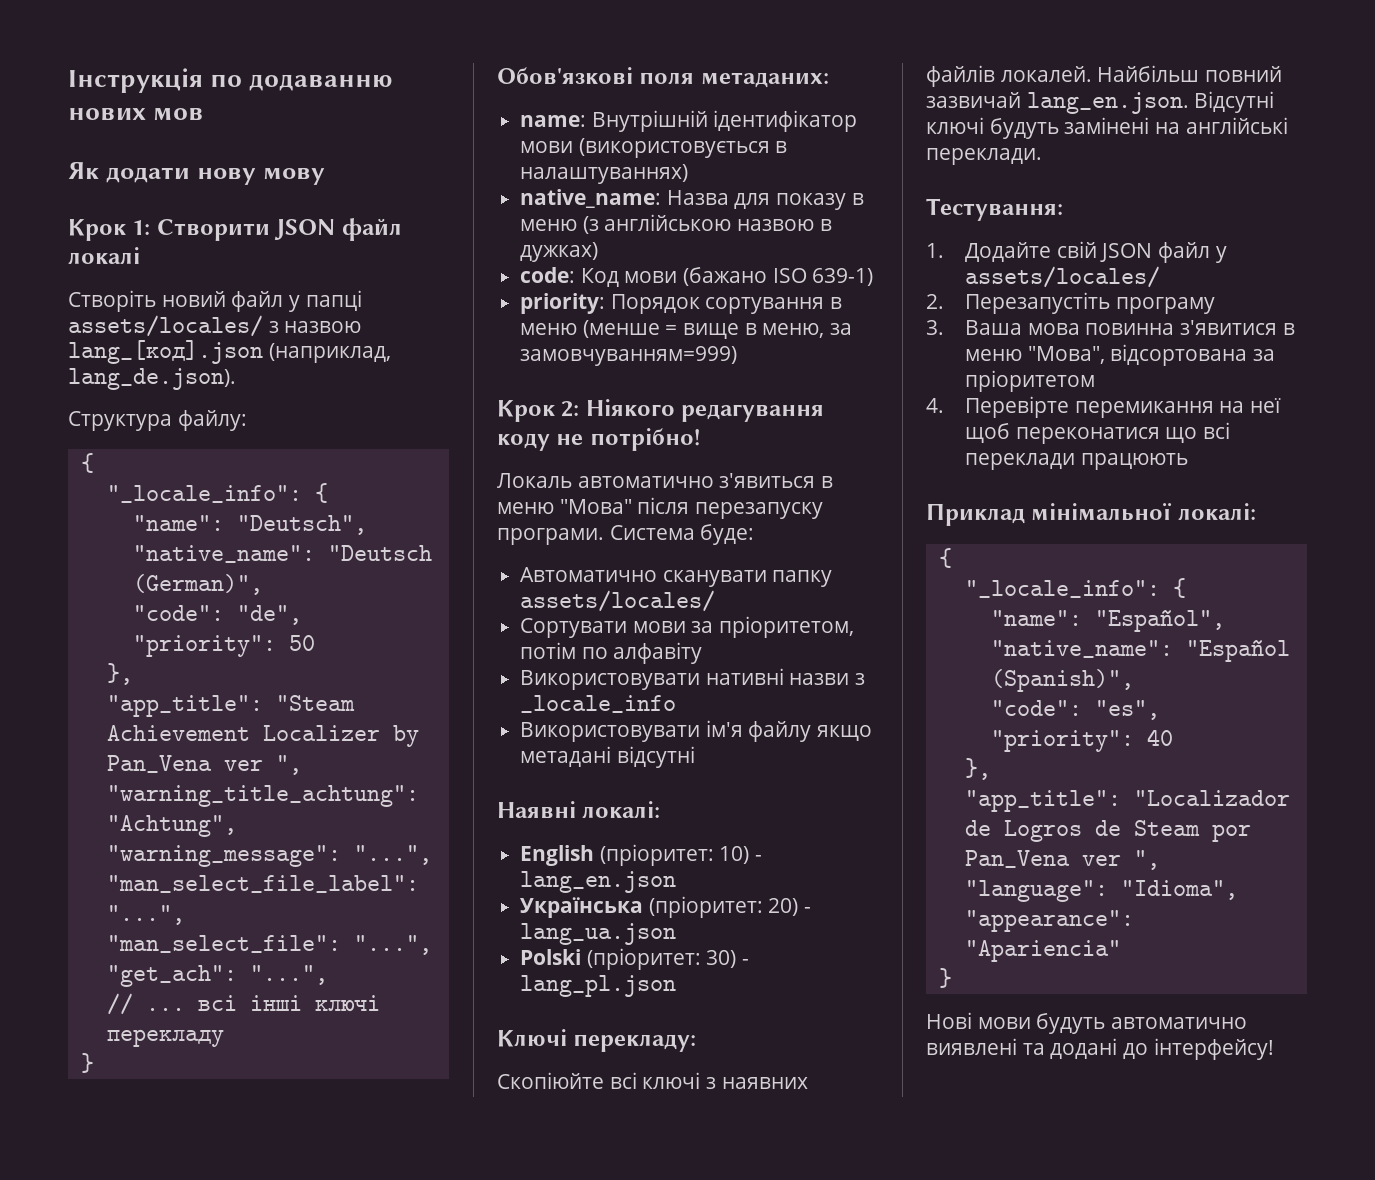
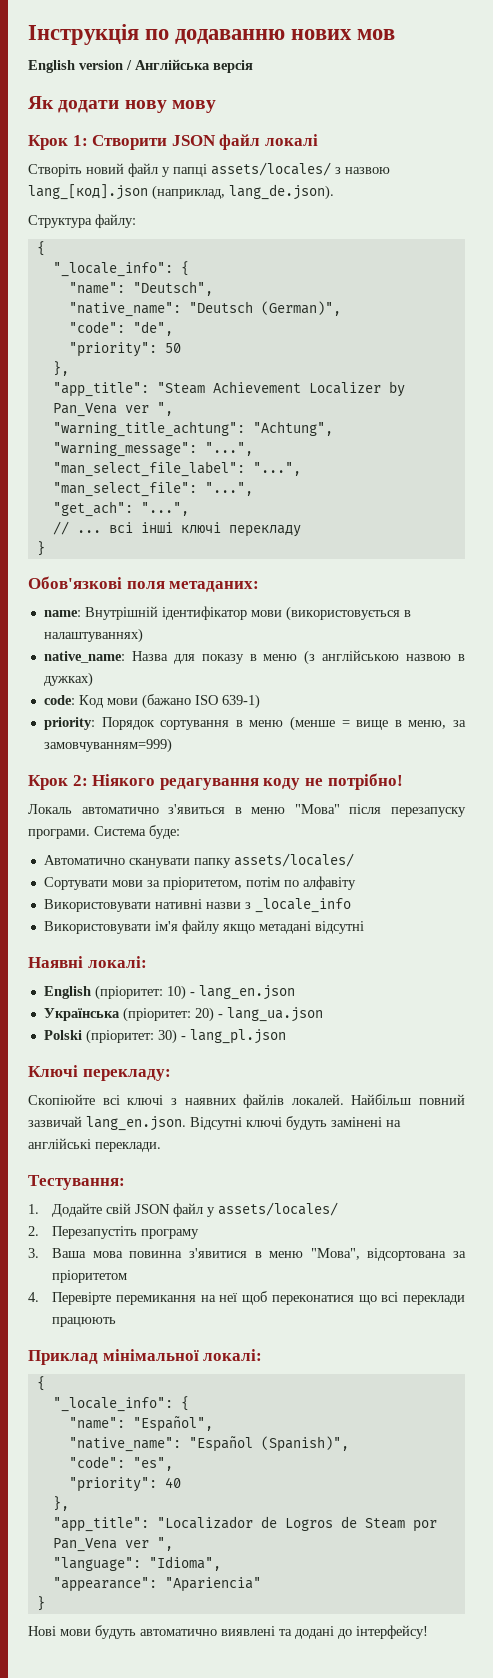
(205, 114) none -> [28,59,253,73] // English version / Англійська версія

